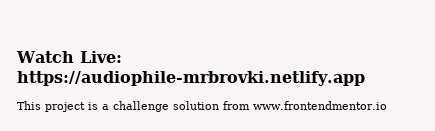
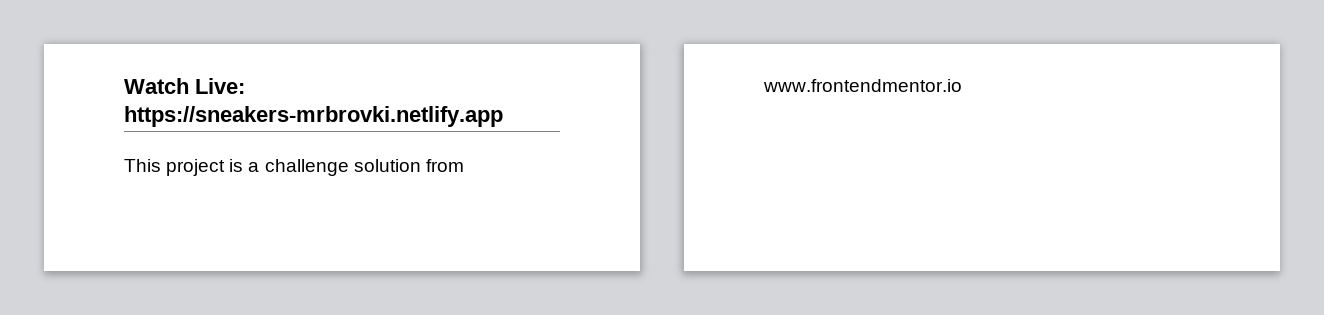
[17,71,365,86] https://audiophile-mrbrovki.netlify.app -> [124,106,503,127] https://sneakers-mrbrovki.netlify.app

